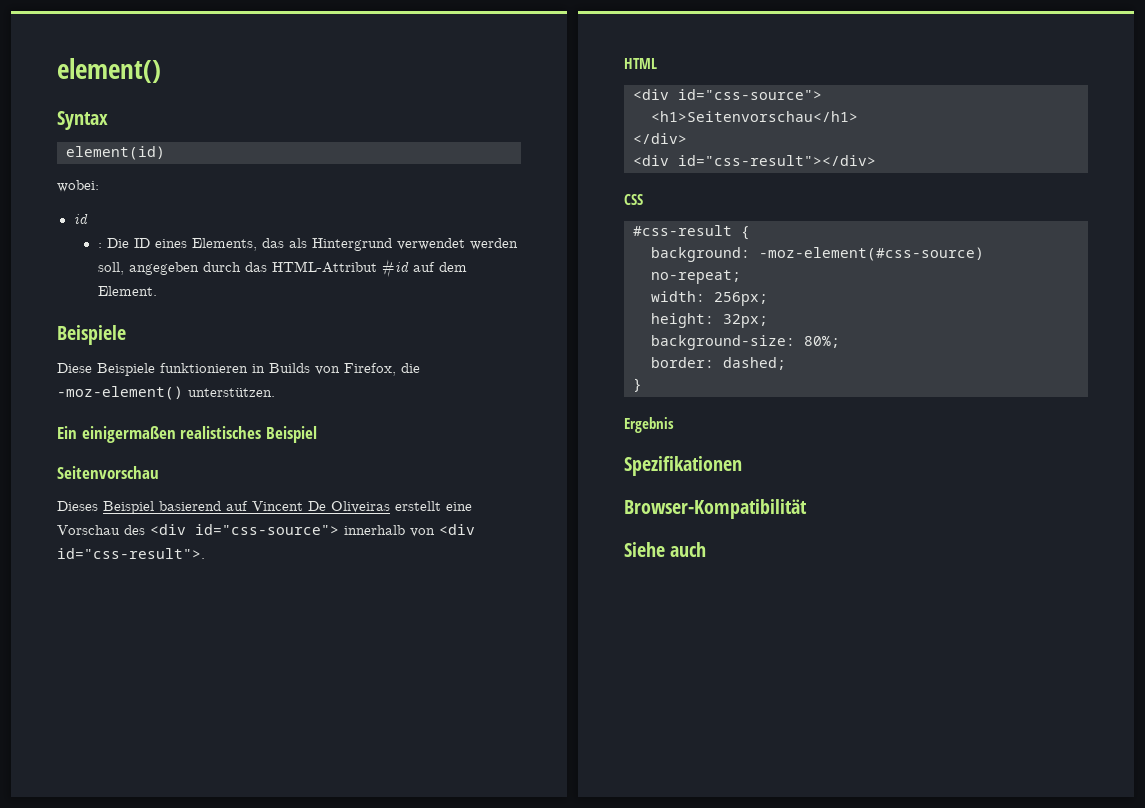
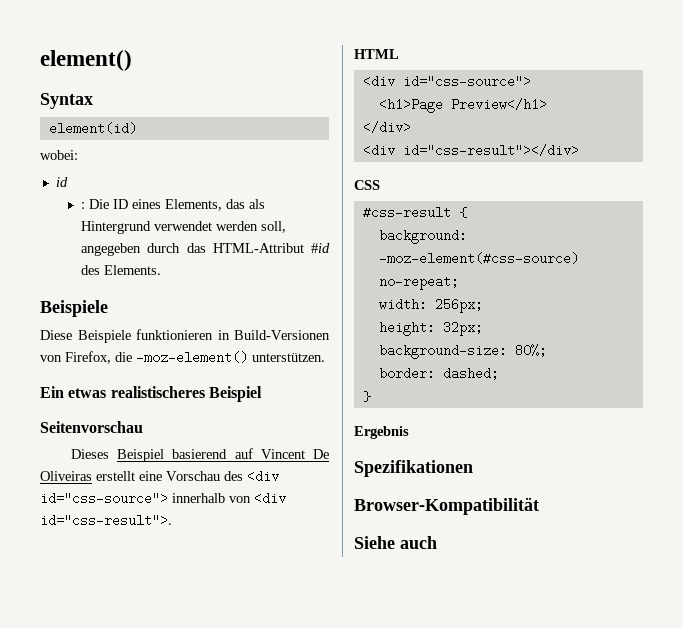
[412,262,467,272] [97,286,157,296] auf dem Element. -> [81,265,162,275] des Elements.
[269,363,310,373] Builds -> [234,330,330,340] Build-Versionen
[81,426,262,443] einigermaßen realistisches -> [68,386,205,398] etwas realistischeres
[651,111,858,122] <h1>Seitenvorschau</h1> -> [378,98,547,113] <h1>Page Preview</h1>

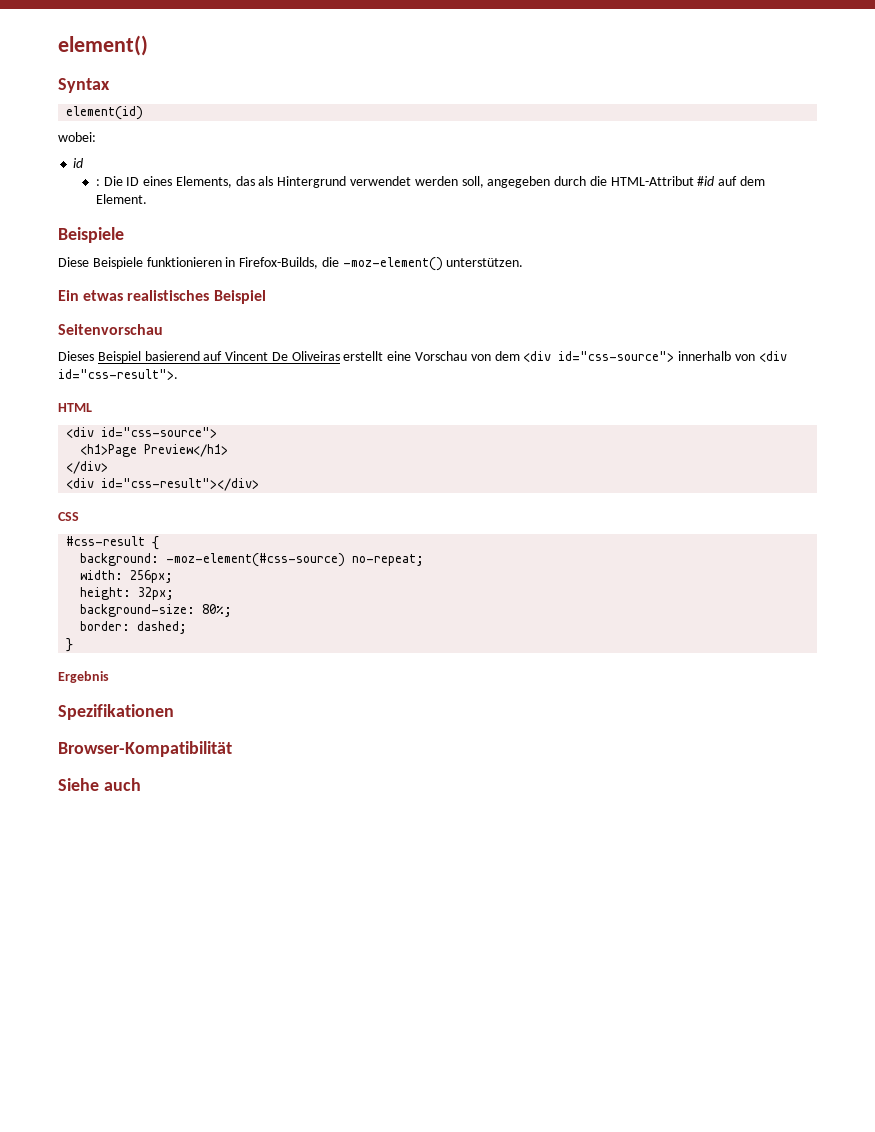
[186,243,206,253] das -> [589,176,607,186] die
[81,265,162,275] des Elements. -> [718,176,765,186] [95,194,147,204] auf dem Element.
[234,330,330,340] [40,351,111,364] Build-Versionen von Firefox, -> [239,257,319,269] Firefox-Builds,
[110,386,205,398] realistischeres -> [127,290,210,301] realistisches
[224,471,243,481] des -> [470,351,520,361] von dem

